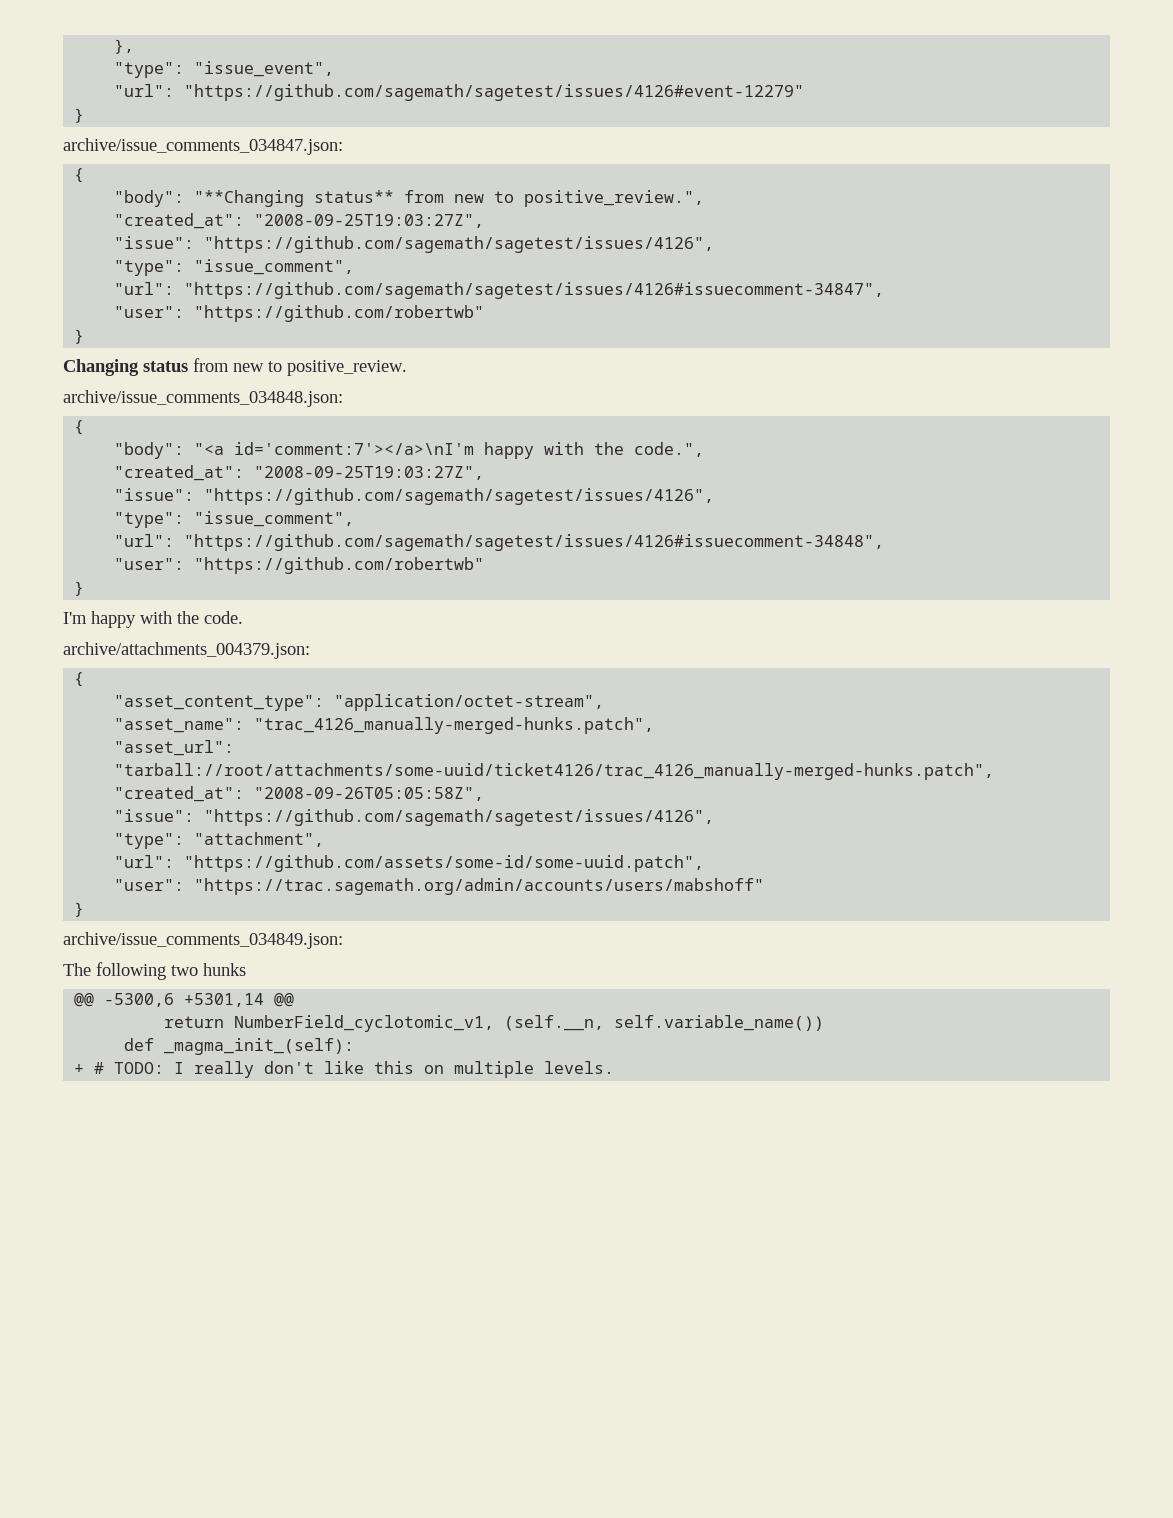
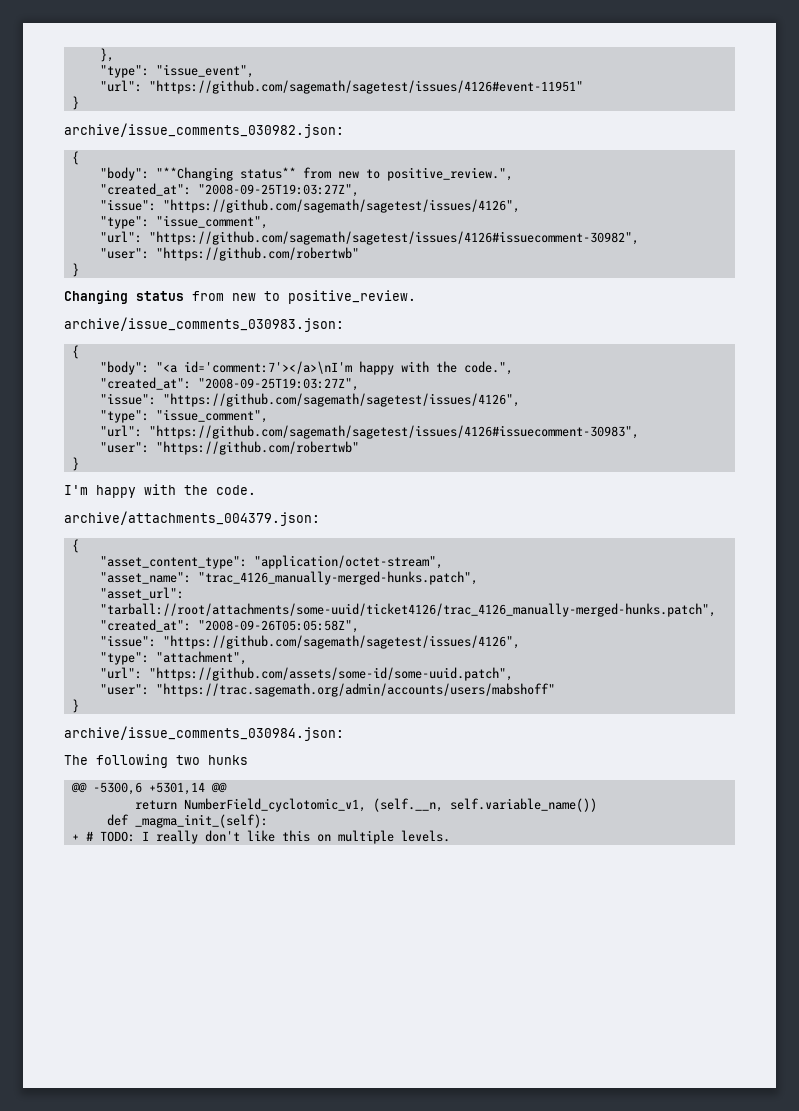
[184,84,805,101] [74,108,85,123] [63,138,343,155] "https://github.com/sagemath/sagetest/issues/4126#event-12279" // } // archive/issue_comments_034847.json: -> [148,80,583,94] [71,96,79,110] [64,123,344,138] "https://github.com/sagemath/sagetest/issues/4126#event-11951" // } // archive/issue_comments_030982.json:
[184,282,885,299] "https://github.com/sagemath/sagetest/issues/4126#issuecomment-34847", -> [148,231,639,245] "https://github.com/sagemath/sagetest/issues/4126#issuecomment-30982",
[63,390,343,407] archive/issue_comments_034848.json: -> [64,317,344,332] archive/issue_comments_030983.json:
[184,534,885,551] "https://github.com/sagemath/sagetest/issues/4126#issuecomment-34848", -> [148,425,639,439] "https://github.com/sagemath/sagetest/issues/4126#issuecomment-30983",
[63,932,343,949] archive/issue_comments_034849.json: -> [64,726,344,741] archive/issue_comments_030984.json:

